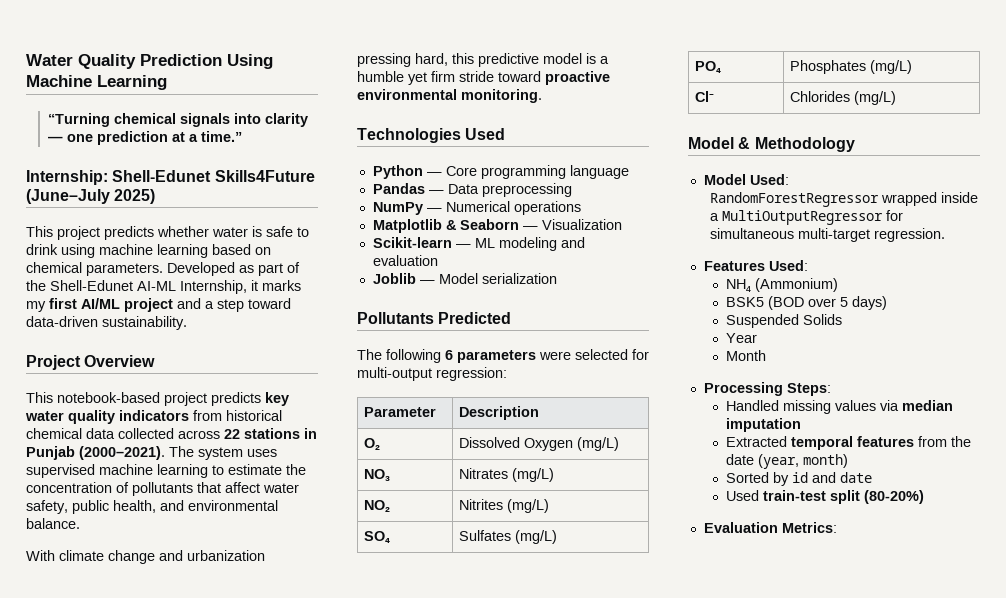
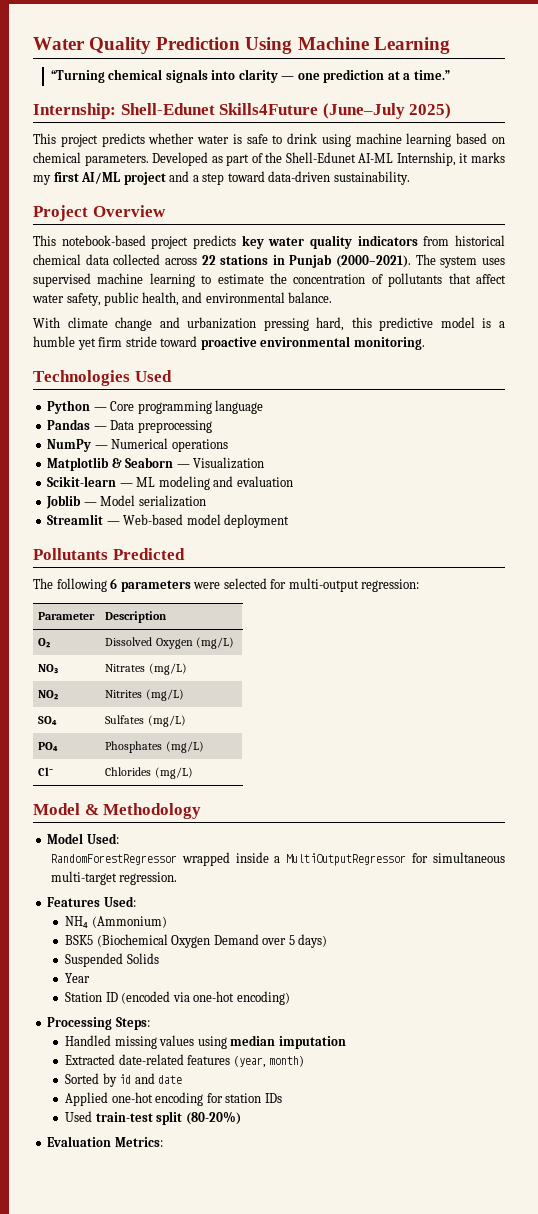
(557, 278) none -> [47,514,290,528] // Streamlit — Web-based model deployment
[768,296,805,310] (BOD -> [96,934,259,948] (Biochemical Oxygen Demand
[726,350,767,361] Month -> [65,991,290,1005] Station ID (encoded via one-hot encoding)
[880,400,900,411] via -> [197,1036,227,1049] using
[791,436,972,450] [726,454,755,465] temporal features from the date -> [118,1054,231,1065] date-related features
(873, 477) none -> [65,1092,282,1106] // Applied one-hot encoding for station IDs

